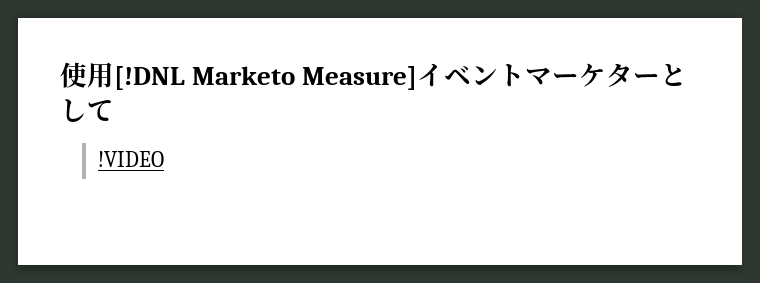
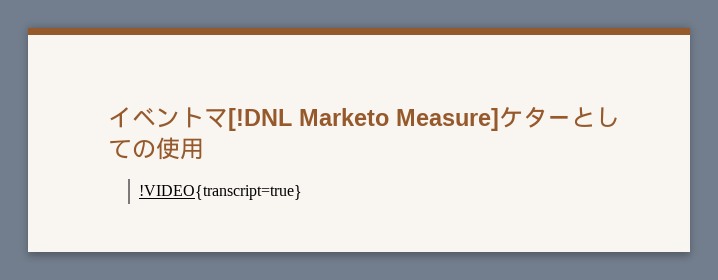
[60,62,580,90] 使用[!DNL Marketo Measure]イベントマー -> [108,107,499,131] イベントマ[!DNL Marketo Measure]
[97,151,164,167] // !VIDEO -> [132,137,204,160] [139,185,303,200] の使用 // !VIDEO{transcript=true}

